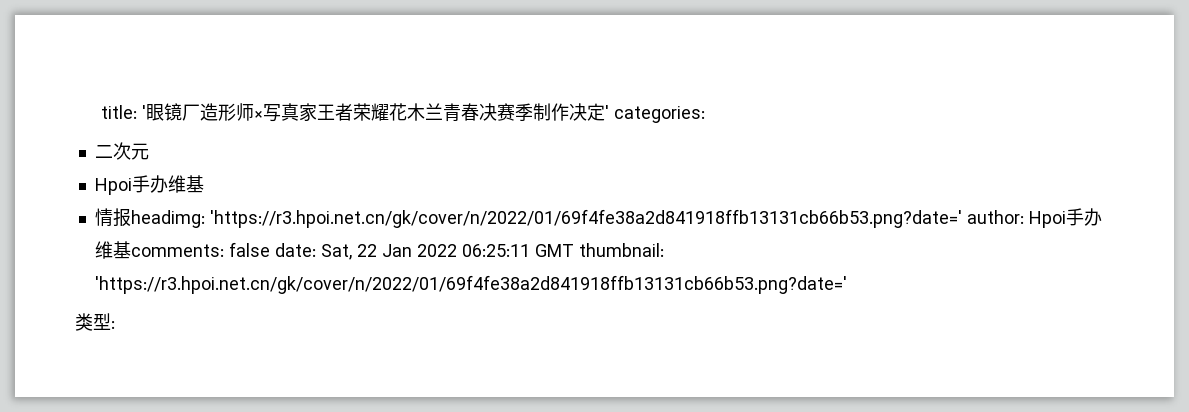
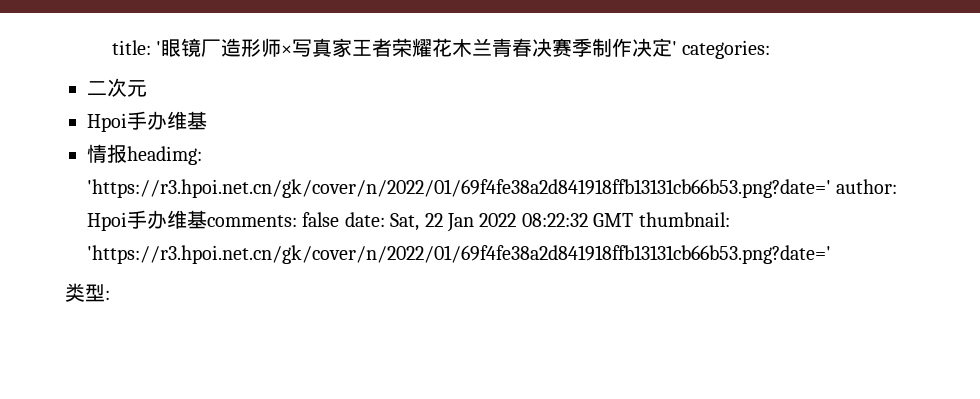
[461,244,530,257] 06:25:11 -> [521,213,588,227] 08:22:32

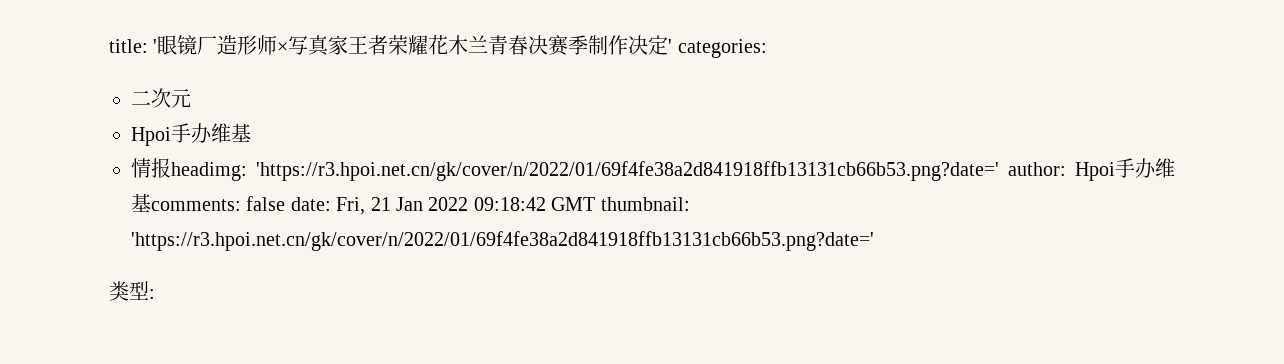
[390,213,443,231] Sat, 22 -> [336,197,391,215] Fri, 21
[521,213,588,227] 08:22:32 -> [473,197,546,211] 09:18:42

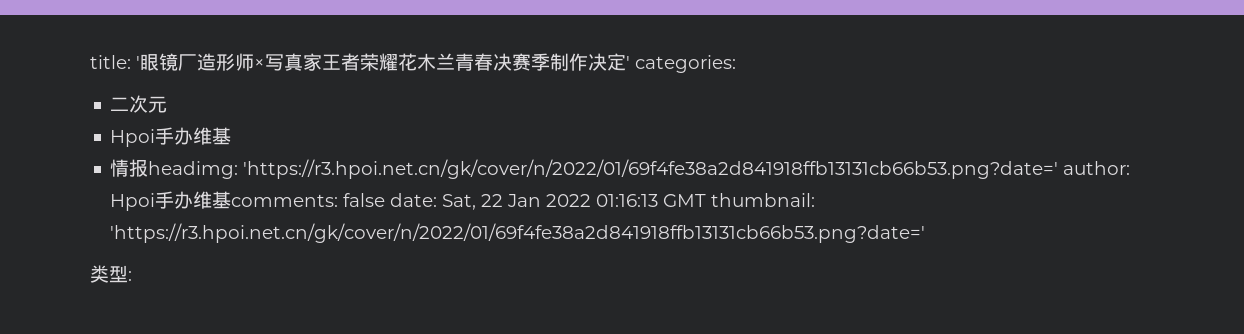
[336,197,391,215] Fri, 21 -> [442,194,504,210] Sat, 22
[473,197,546,211] 09:18:42 -> [596,194,659,207] 01:16:13

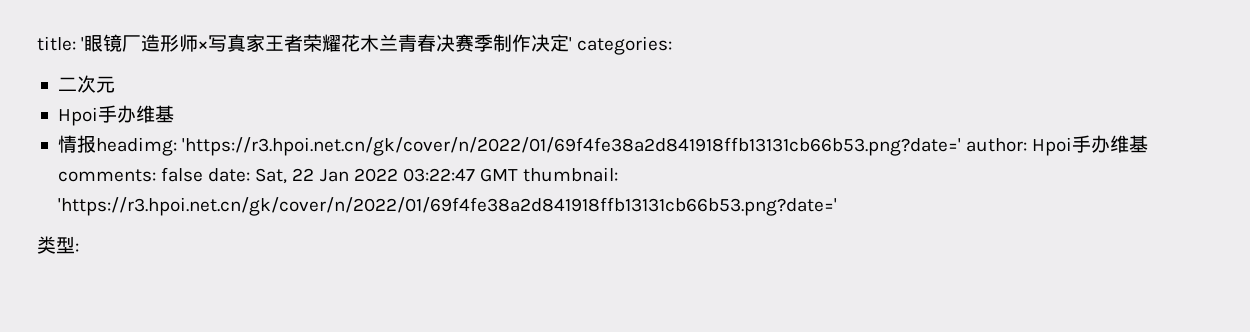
[596,194,659,207] 01:16:13 -> [402,168,475,182] 03:22:47

